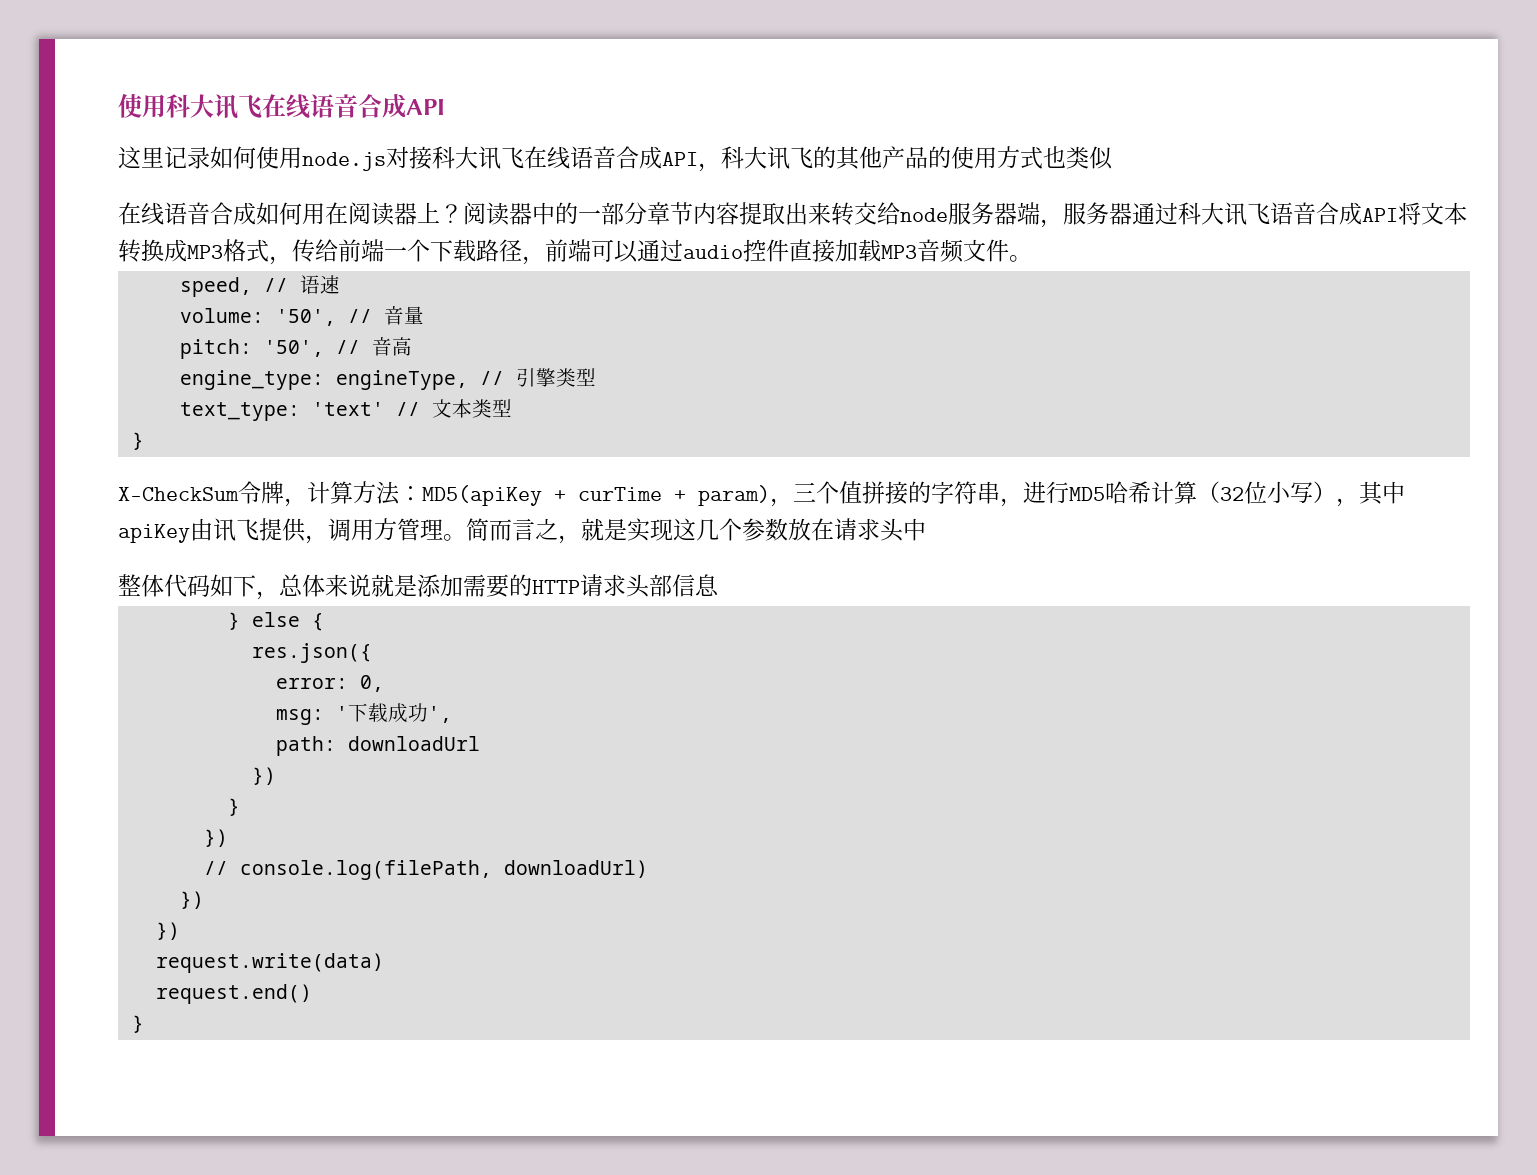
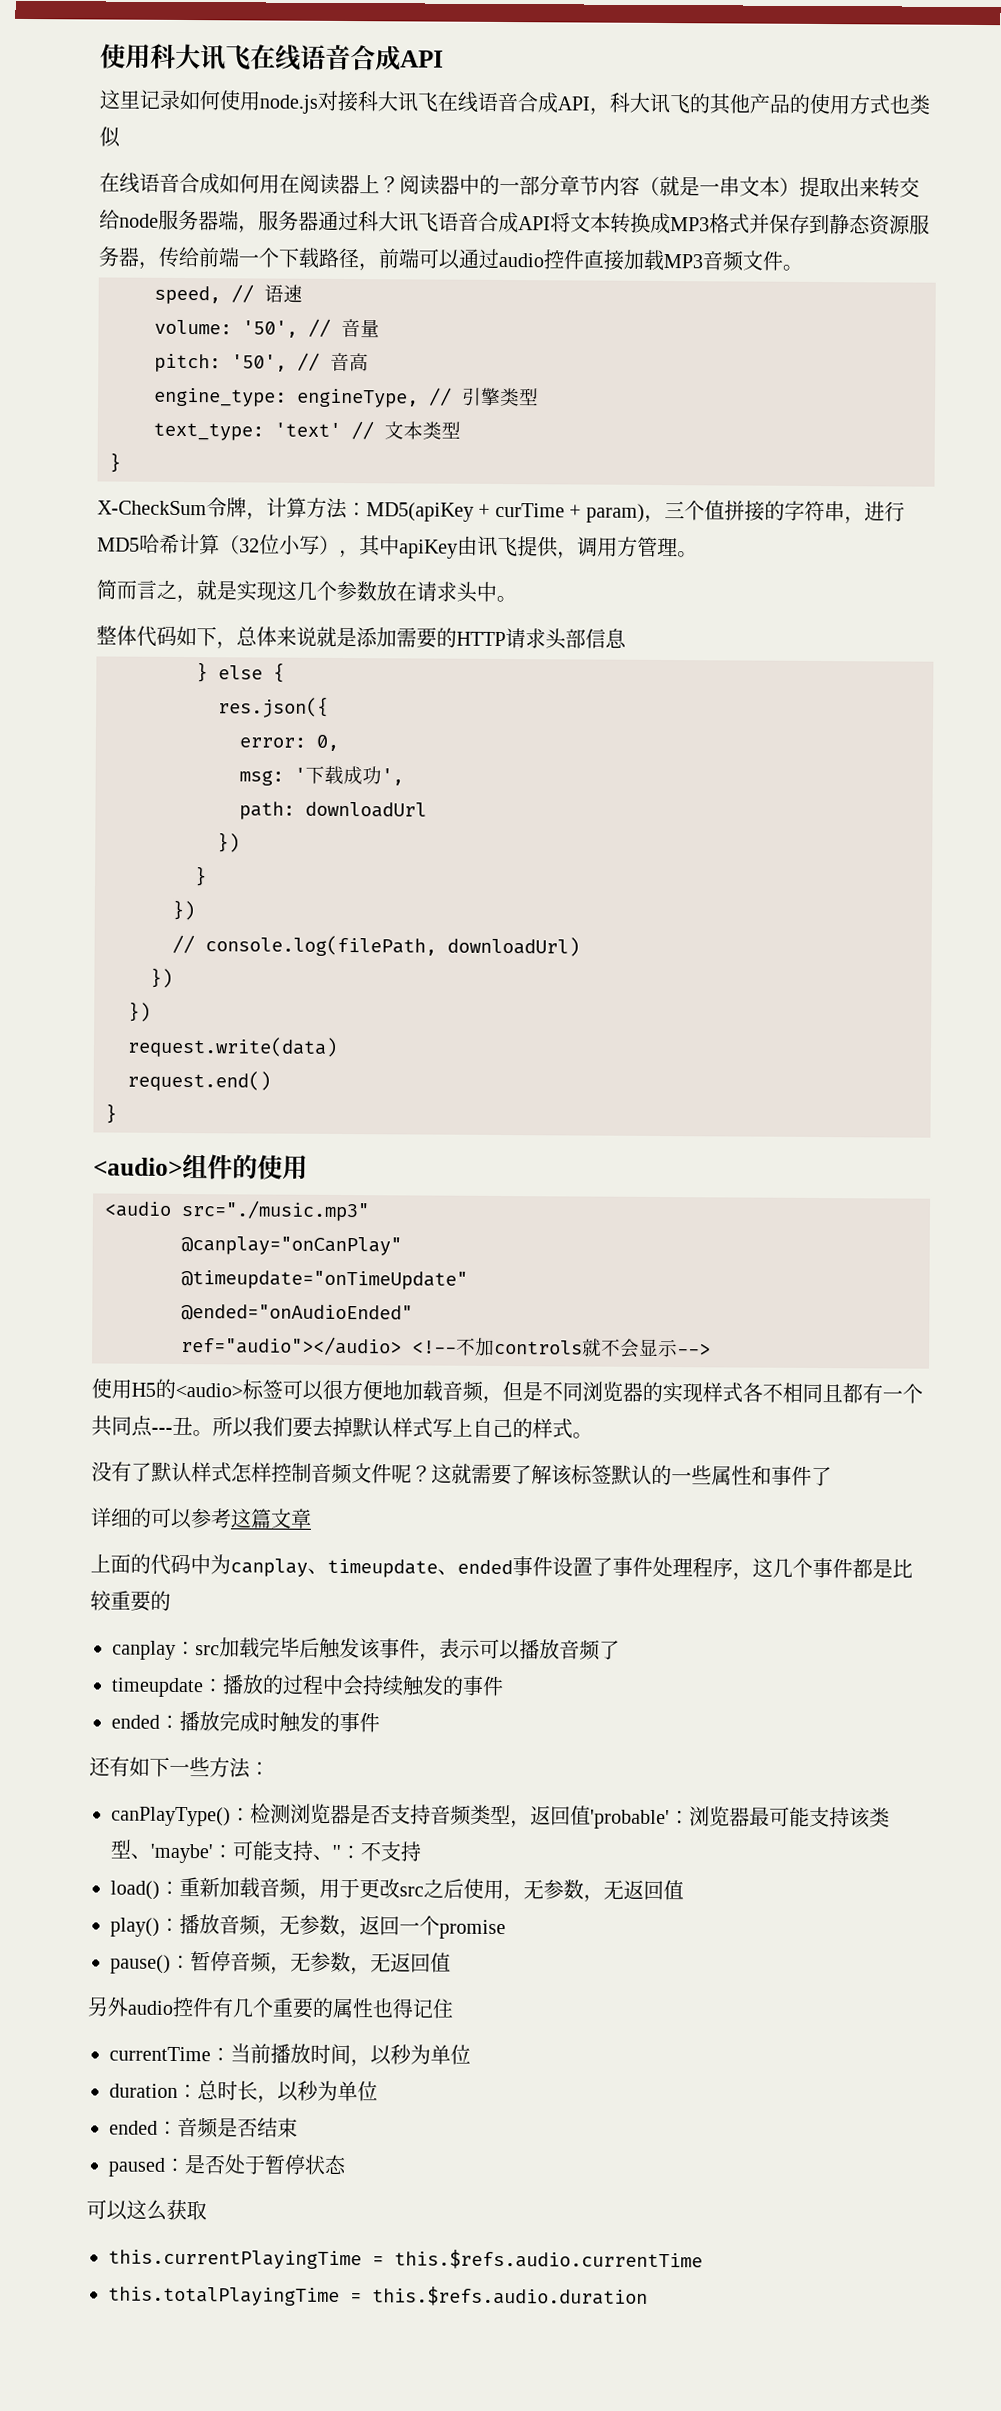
(739, 213) none -> [639,175,800,197] （就是一串文本）
(269, 250) none -> [749,213,930,236] [98,246,140,267] 并保存到静态资源服务器
(466, 537) none -> (698, 554) //
(926, 529) none -> [496,595,517,603] 。
(144, 1024) none -> [93,1153,308,1180] [104,1199,370,1222] [181,1235,402,1256] [181,1269,468,1290] [181,1303,413,1322] [181,1335,711,1358] [91,1378,923,1405] [91,1415,593,1439] [91,1461,832,1487] [90,1507,312,1530] [90,1553,913,1581] [90,1590,171,1612] [112,1637,620,1662] [111,1674,504,1698] [111,1710,380,1733] [89,1756,270,1779] [111,1803,890,1830] [110,1839,422,1864] [110,1876,684,1903] [110,1913,506,1940] [110,1951,451,1976] [87,1996,454,2019] [109,2043,471,2068] [109,2080,378,2104] [109,2116,298,2139] [108,2154,347,2177] [86,2199,207,2221] [108,2249,703,2271] [108,2286,648,2307] // <audio>组件的使用 // <audio src="./music.mp3" // @canplay="onCanPlay" // @timeupdate="onTimeUpdate" // @ended="onAudioEnded" // ref="audio"></audio> <!--不加controls就不会显示--> // 使用H5的<audio>标签可以很方便地加载音频，但是不同浏览器的实现样式各不相同且都有一个共同点---丑。所以我们要去掉默认样式写上自己的样式。 // 没有了默认样式怎样控制音频文件呢？这就需要了解该标签默认的一些属性和事件了 // 详细的可以参考这篇文章 // 上面的代码中为canplay、timeupdate、ended事件设置了事件处理程序，这几个事件都是比较重要的 // canplay：src加载完毕后触发该事件，表示可以播放音频了 // timeupdate：播放的过程中会持续触发的事件 // ended：播放完成时触发的事件 // 还有如下一些方法： // canPlayType()：检测浏览器是否支持音频类型，返回值'probable'：浏览器最可能支持该类型、'maybe'：可能支持、''：不支持 // load()：重新加载音频，用于更改src之后使用，无参数，无返回值 // play()：播放音频，无参数，返回一个promise // pause()：暂停音频，无参数，无返回值 // 另外audio控件有几个重要的属性也得记住 // currentTime：当前播放时间，以秒为单位 // duration：总时长，以秒为单位 // ended：音频是否结束 // paused：是否处于暂停状态 // 可以这么获取 // this.currentPlayingTime = this.$refs.audio.currentTime // this.totalPlayingTime = this.$refs.audio.duration

